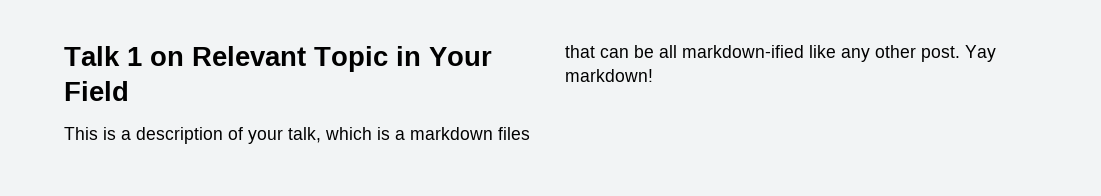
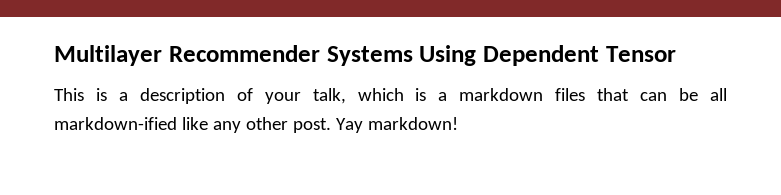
[64,46,492,72] [64,81,129,101] Talk 1 on Relevant Topic in Your Field -> [54,45,676,66] Multilayer Recommender Systems Using Dependent Tensor

